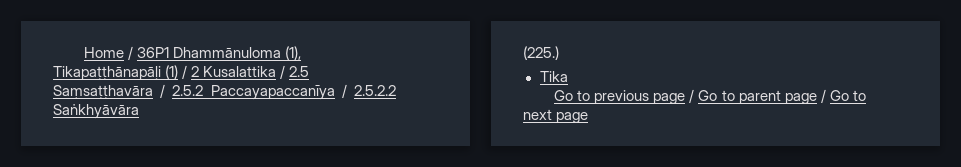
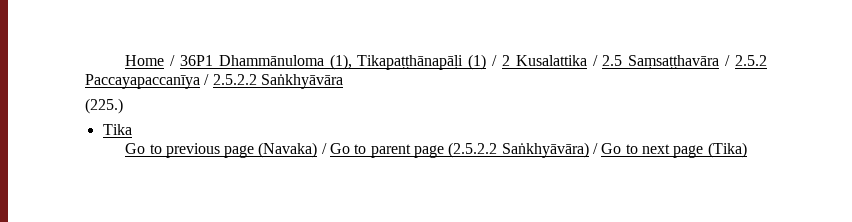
(686, 98) none -> [258,142,318,158] (Navaka)
(817, 98) none -> [448,142,589,158] (2.5.2.2 Saṅkhyāvāra)
(589, 117) none -> [707,142,747,158] (Tika)

